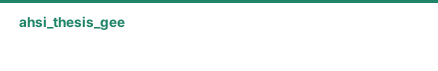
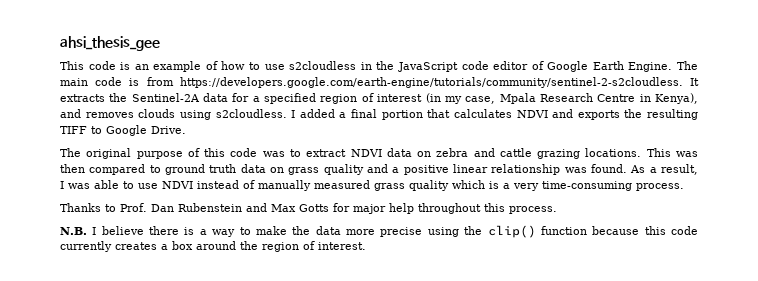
(125, 23) none -> [60,61,698,72] [60,77,699,88] [60,93,699,104] [60,109,698,120] [60,125,186,136] [60,148,698,159] [60,164,698,175] [60,180,684,191] [60,203,557,214] [60,225,698,238] [60,241,366,252] // This code is an example of how to use s2cloudless in the JavaScript code editor of Google Earth Engine. The main code is from https://developers.google.com/earth-engine/tutorials/community/sentinel-2-s2cloudless. It extracts the Sentinel-2A data for a specified region of interest (in my case, Mpala Research Centre in Kenya), and removes clouds using s2cloudless. I added a final portion that calculates NDVI and exports the resulting TIFF to Google Drive. // The original purpose of this code was to extract NDVI data on zebra and cattle grazing locations. This was then compared to ground truth data on grass quality and a positive linear relationship was found. As a result, I was able to use NDVI instead of manually measured grass quality which is a very time-consuming process. // Thanks to Prof. Dan Rubenstein and Max Gotts for major help throughout this process. // N.B. I believe there is a way to make the data more precise using the clip() function because this code currently creates a box around the region of interest.

